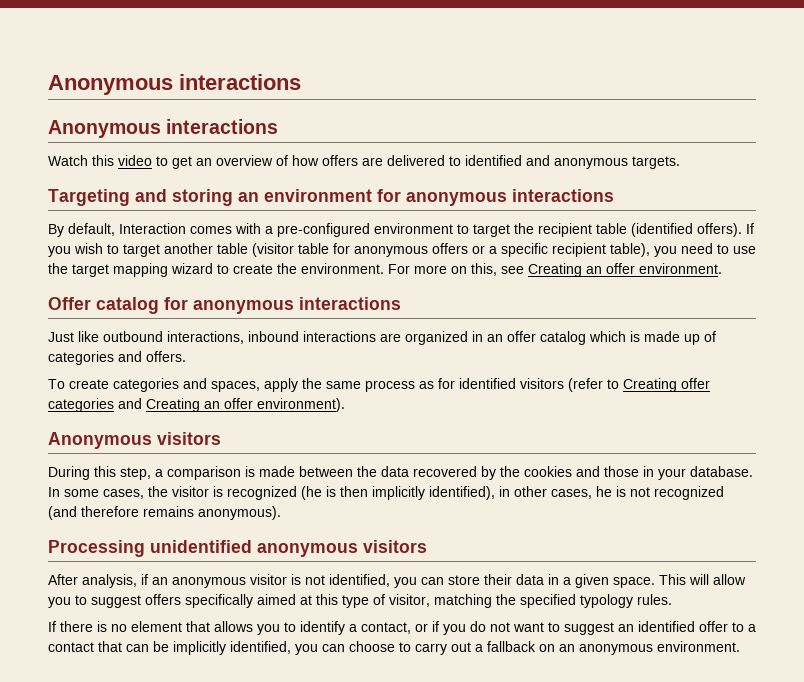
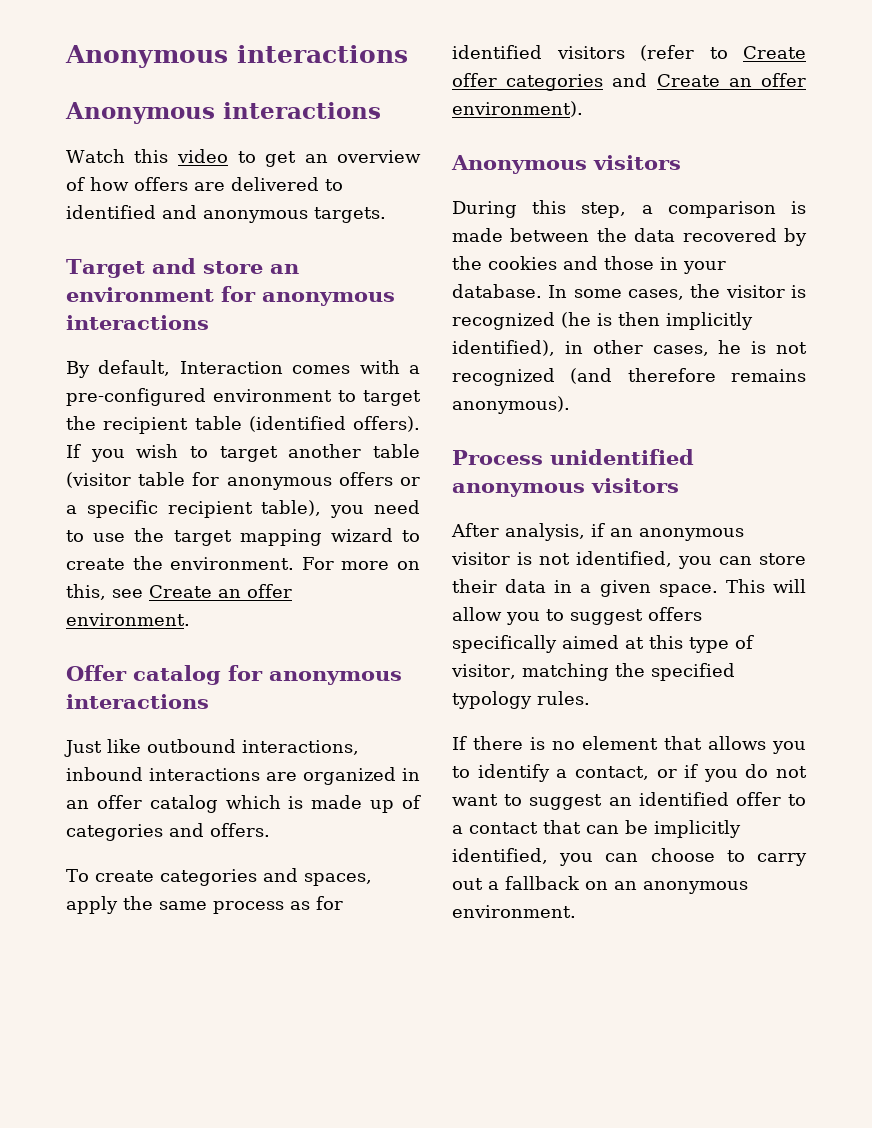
[48,189,233,206] Targeting and storing -> [66,258,263,278] Target and store
[528,263,582,277] Creating -> [149,585,212,598] Create
[623,378,677,392] Creating -> [743,46,806,59] Create
[146,398,200,412] Creating -> [656,74,720,87] Create
[48,540,145,557] Processing -> [452,450,543,465] Process

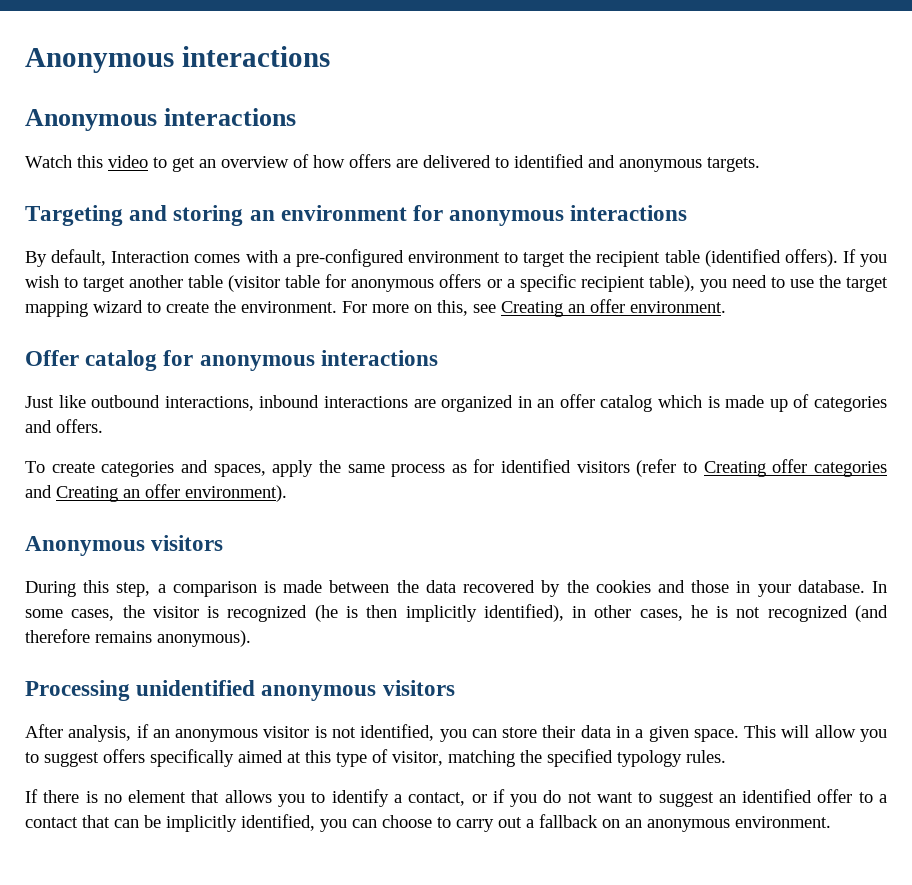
[66,258,263,278] Target and store -> [25,205,244,226] Targeting and storing
[149,585,212,598] Create -> [501,301,563,317] Creating
[743,46,806,59] Create -> [703,461,766,477] Creating
[656,74,720,87] Create -> [56,486,118,502] Creating
[452,450,543,465] Process -> [25,680,130,701] Processing

